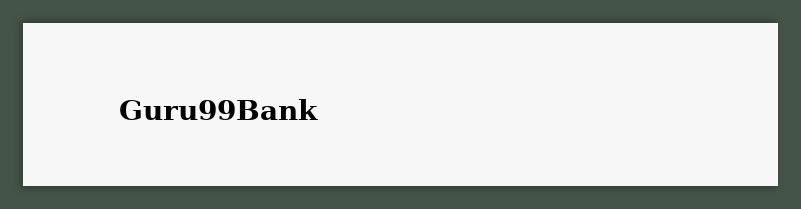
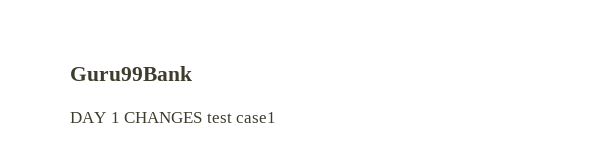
(318, 109) none -> [70,112,277,123] // DAY 1 CHANGES test case1

